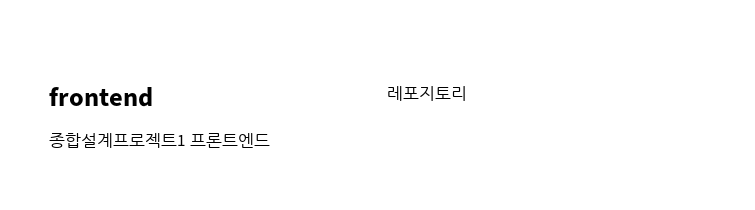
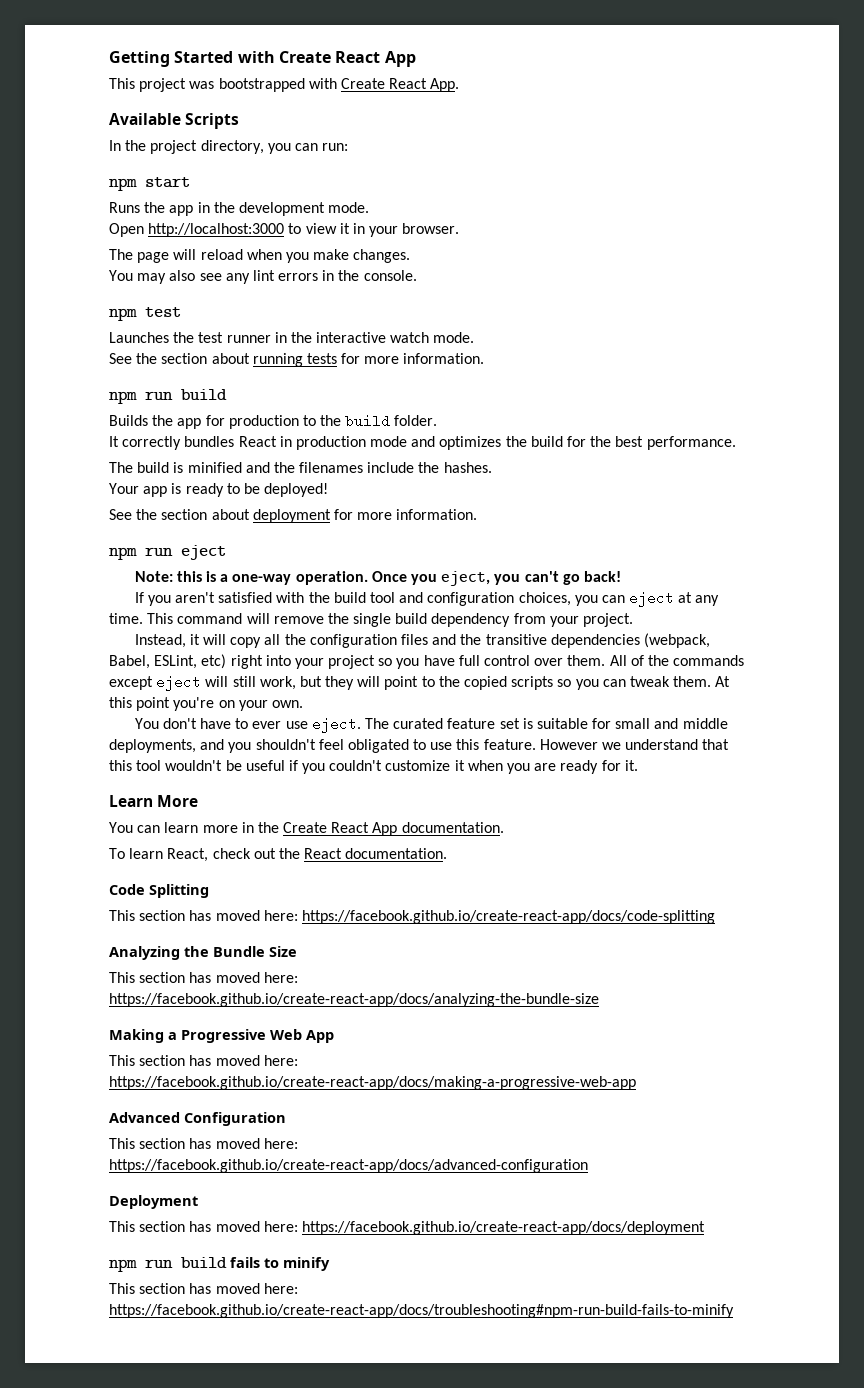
[49,87,153,107] [49,133,270,148] [387,86,467,101] frontend // 종합설계프로젝트1 프론트엔드 레포지토리 -> [109,51,416,67] [109,78,460,92] [109,113,240,129] [109,140,349,154] [109,177,190,191] [109,202,370,216] [109,223,460,237] [109,249,411,263] [109,270,417,284] [109,307,181,321] [109,332,475,343] [109,353,485,367] [109,389,227,404] [109,414,438,429] [109,436,736,450] [109,462,492,473] [109,483,329,497] [109,509,478,523] [109,545,226,560] [134,571,621,586] [134,591,720,607] [109,613,634,627] [134,633,710,648] [109,654,745,669] [109,675,731,691] [109,697,303,711] [134,717,728,733] [109,739,730,753] [109,760,638,774] [109,795,199,807] [109,822,504,836] [109,848,448,862] [109,884,209,898] [109,910,715,924] [109,946,297,960] [109,972,298,983] [109,993,599,1007] [109,1029,334,1043] [109,1055,298,1066] [109,1076,636,1090] [109,1112,286,1126] [109,1138,298,1149] [109,1159,588,1173] [109,1195,198,1209] [109,1221,705,1235] [109,1257,330,1272] [109,1283,298,1294] [109,1304,734,1318] Getting Started with Create React App // This project was bootstrapped with Create React App. // Available Scripts // In the project directory, you can run: // npm start // Runs the app in the development mode. // Open http://localhost:3000 to view it in your browser. // The page will reload when you make changes. // You may also see any lint errors in the console. // npm test // Launches the test runner in the interactive watch mode. // See the section about running tests for more information. // npm run build // Builds the app for production to the build folder. // It correctly bundles React in production mode and optimizes the build for the best performance. // The build is minified and the filenames include the hashes. // Your app is ready to be deployed! // See the section about deployment for more information. // npm run eject // Note: this is a one-way operation. Once you eject, you can't go back! // If you aren't satisfied with the build tool and configuration choices, you can eject at any time. This command will remove the single build dependency from your project. // Instead, it will copy all the configuration files and the transitive dependencies (webpack, Babel, ESLint, etc) right into your project so you have full control over them. All of the commands except eject will still work, but they will point to the copied scripts so you can tweak them. At this point you're on your own. // You don't have to ever use eject. The curated feature set is suitable for small and middle deployments, and you shouldn't feel obligated to use this feature. However we understand that this tool wouldn't be useful if you couldn't customize it when you are ready for it. // Learn More // You can learn more in the Create React App documentation. // To learn React, check out the React documentation. // Code Splitting // This section has moved here: https://facebook.github.io/create-react-app/docs/code-splitting // Analyzing the Bundle Size // This section has moved here: https://facebook.github.io/create-react-app/docs/analyzing-the-bundle-size // Making a Progressive Web App // This section has moved here: https://facebook.github.io/create-react-app/docs/making-a-progressive-web-app // Advanced Configuration // This section has moved here: https://facebook.github.io/create-react-app/docs/advanced-configuration // Deployment // This section has moved here: https://facebook.github.io/create-react-app/docs/deployment // npm run build fails to minify // This section has moved here: https://facebook.github.io/create-react-app/docs/troubleshooting#npm-run-build-fails-to-minify

